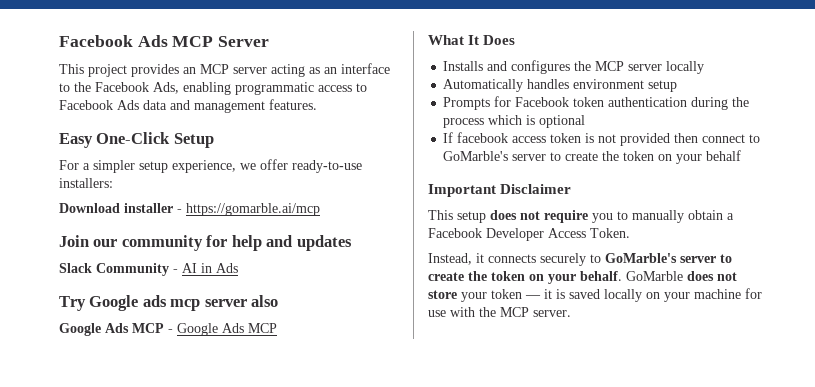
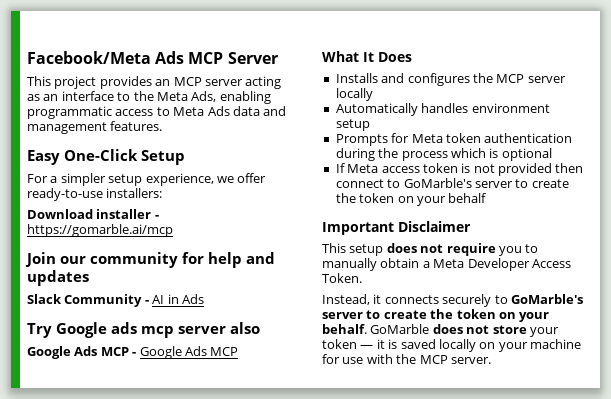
[59,35,133,47] Facebook -> [27,51,151,64] Facebook/Meta
[95,82,149,92] Facebook -> [156,92,188,101] Meta
[59,100,113,110] Facebook -> [173,107,205,116] Meta
[515,97,570,107] Facebook -> [411,134,443,143] Meta
[457,132,509,143] facebook -> [347,164,379,173] Meta
[428,228,482,238] Facebook -> [433,259,465,268] Meta

